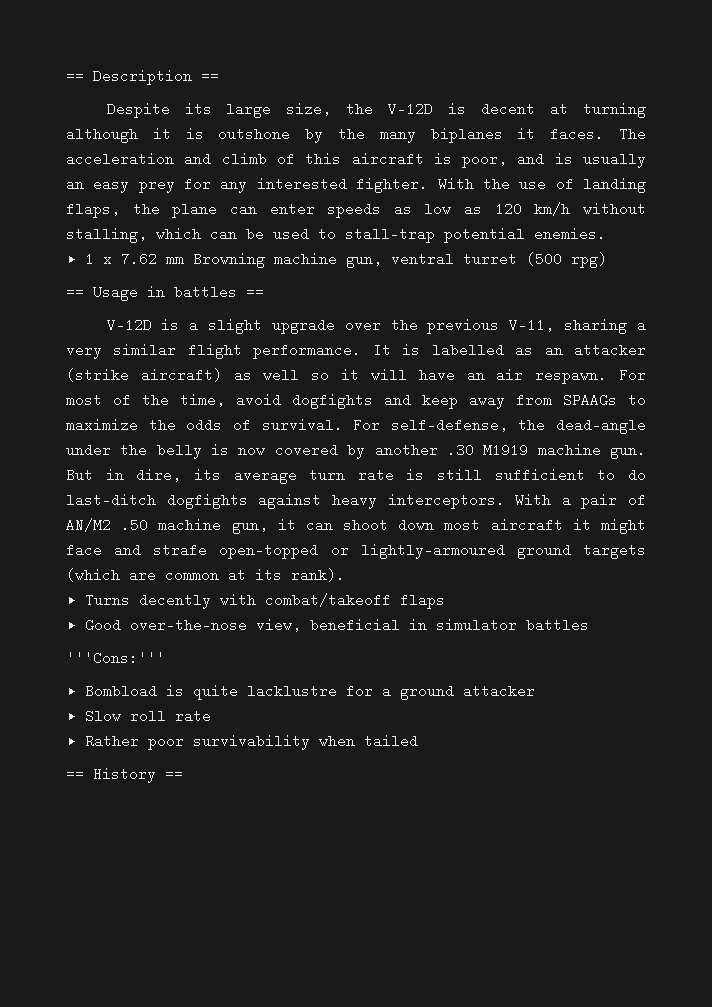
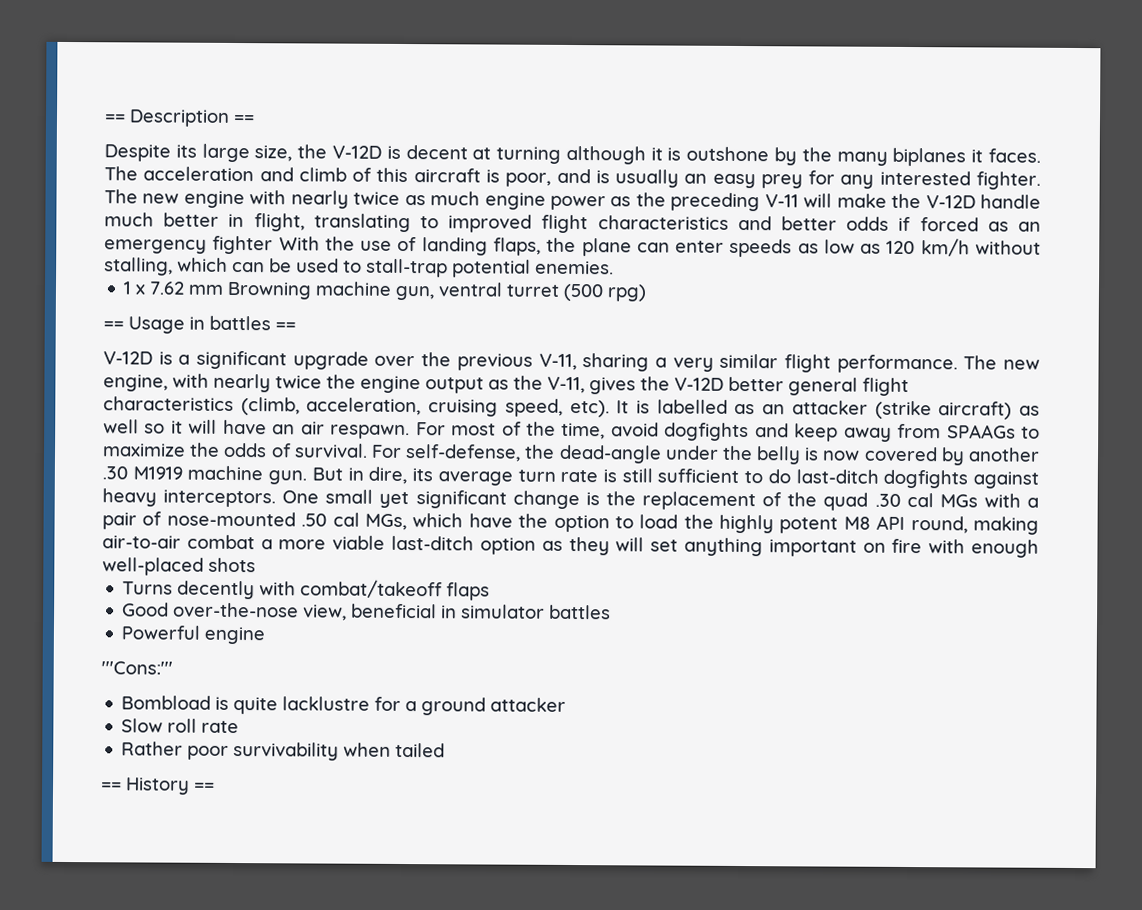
(429, 185) none -> [104,189,1042,212] [104,212,1042,234] [104,235,274,255] The new engine with nearly twice as much engine power as the preceding V-11 will make the V-12D handle much better in flight, translating to improved flight characteristics and better odds if forced as an emergency fighter
[208,319,263,334] slight -> [196,350,288,370] significant
(362, 351) none -> [963,355,1040,370] [103,373,909,397] [103,396,610,418] The new engine, with nearly twice the engine output as the V-11, gives the V-12D better general flight characteristics (climb, acceleration, cruising speed, etc).
[515,493,646,509] [66,518,646,534] [66,543,646,559] [66,568,345,582] With a pair of AN/M2 .50 machine gun, it can shoot down most aircraft it might face and strafe open-topped or lightly-armoured ground targets (which are common at its rank). -> [282,489,1039,511] [102,511,1040,535] [102,534,1039,558] [102,557,256,576] One small yet significant change is the replacement of the quad .30 cal MGs with a pair of nose-mounted .50 cal MGs, which have the option to load the highly potent M8 API round, making air-to-air combat a more viable last-ditch option as they will set anything important on fire with enough well-placed shots
(589, 625) none -> [121,625,266,645] // Powerful engine

